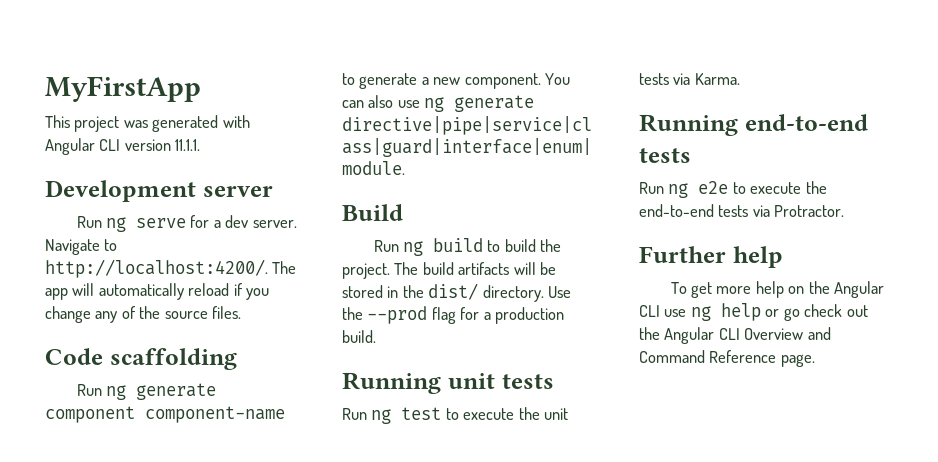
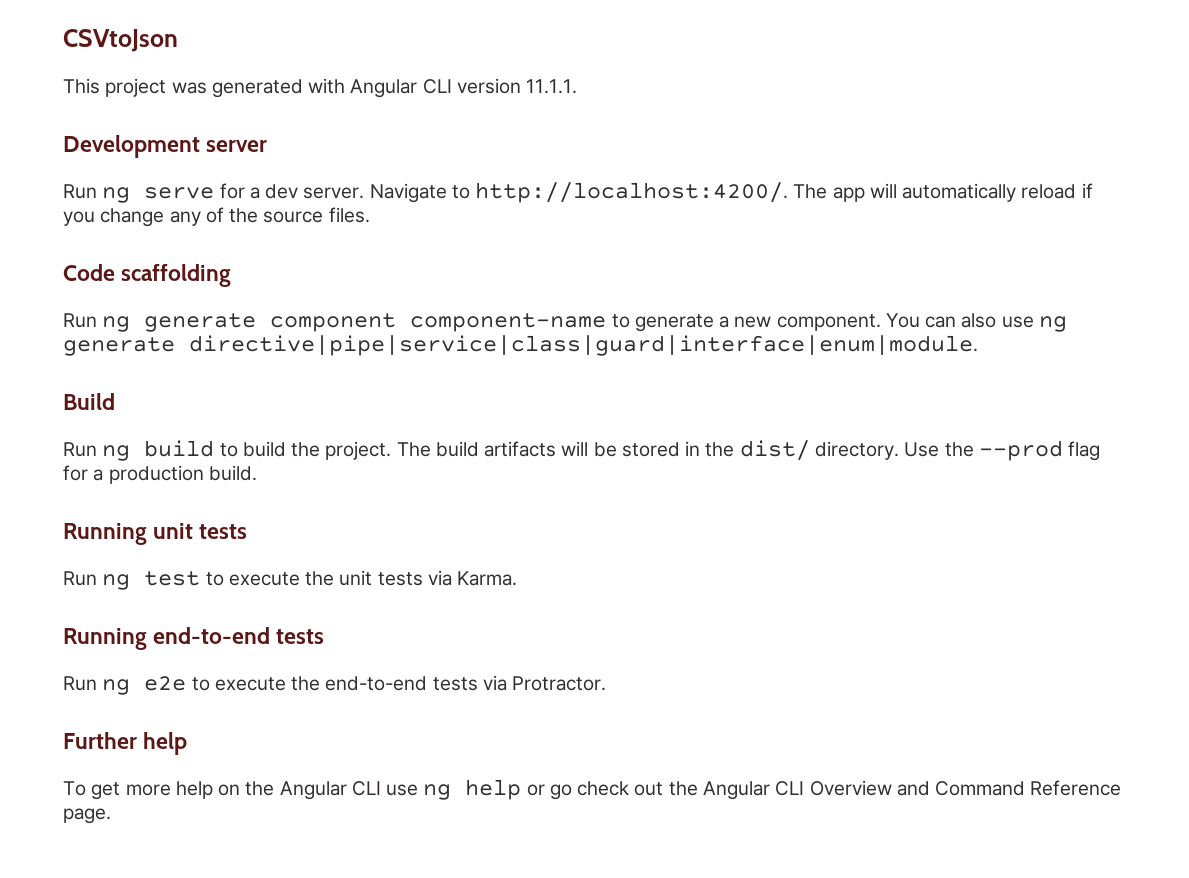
[45,76,201,102] MyFirstApp -> [63,29,178,52] CSVtoJson

